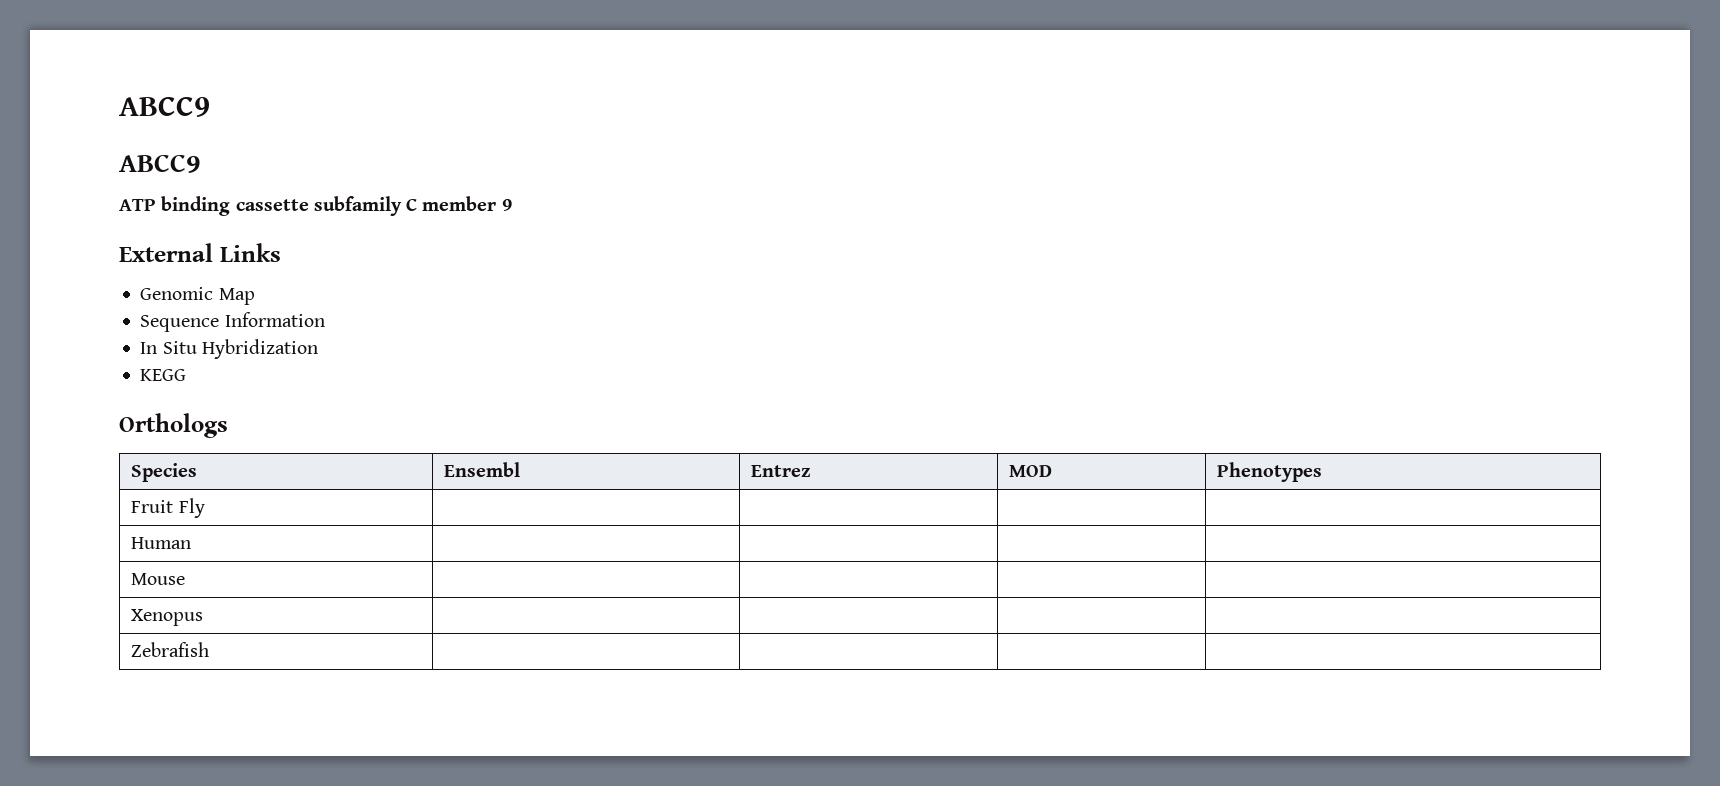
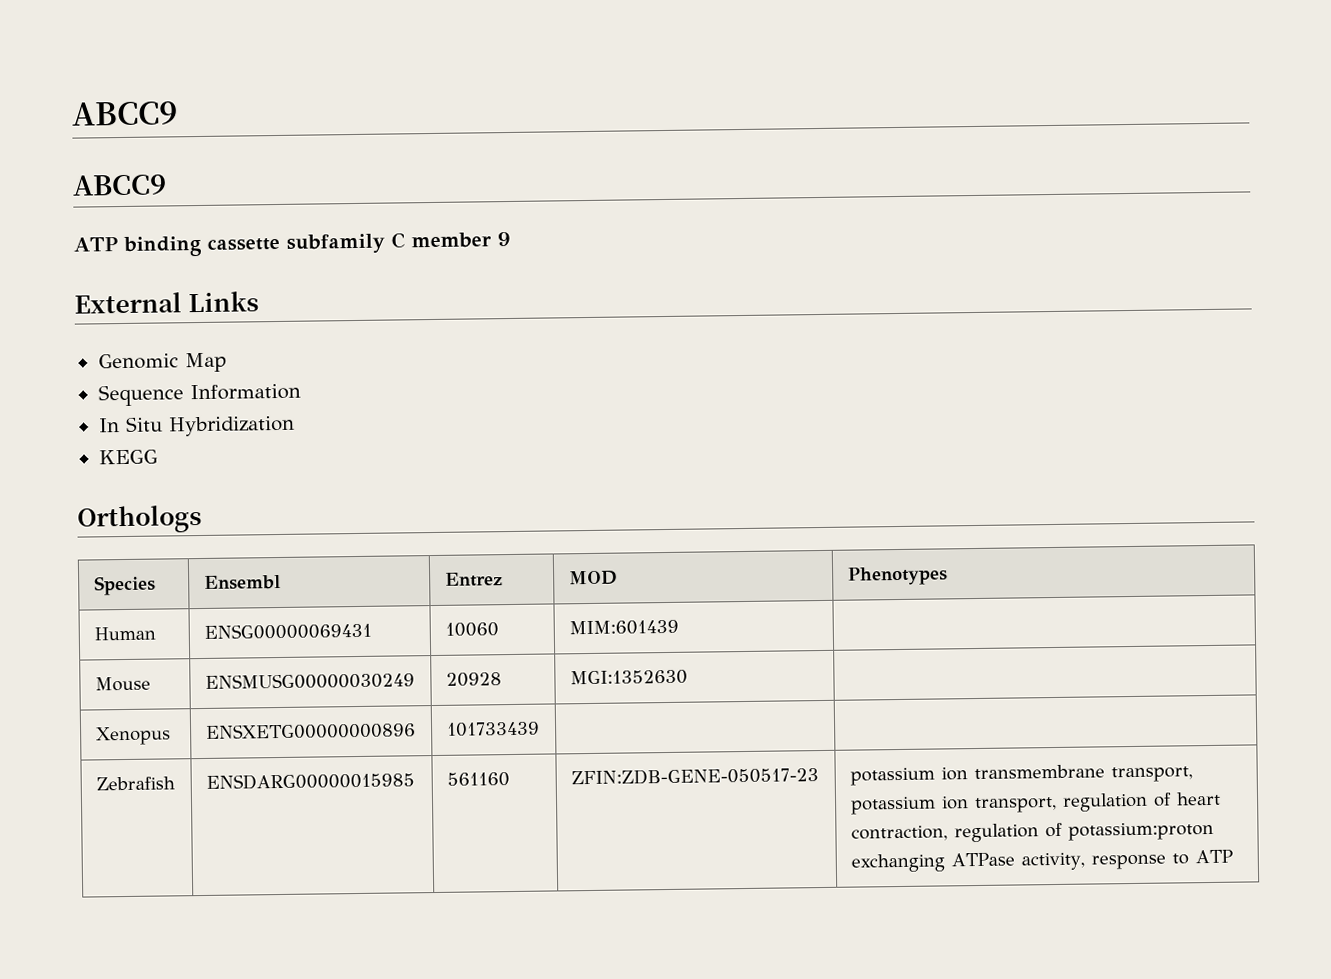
[131,498,205,518] // Fruit Fly | | | | -> (948, 576) none
[131,573,186,585] | | | // Mouse | | | -> [203,622,372,640] [444,622,499,637] [568,619,679,636] [94,676,151,692] [204,672,415,690] [445,672,502,687] [569,669,688,686] ENSG00000069431 | 10060 | MIM:601439 | // Mouse | ENSMUSG00000030249 | 20928 | MGI:1352630
(204, 617) | -> [205,722,416,740] [445,721,540,737] ENSXETG00000000896 | 101733439
(210, 649) | | | -> [205,772,415,790] [446,772,510,787] [570,767,819,786] [849,764,1193,786] [849,791,1221,815] [850,821,1214,843] [850,849,1233,873] ENSDARG00000015985 | 561160 | ZFIN:ZDB-GENE-050517-23 | potassium ion transmembrane transport, potassium ion transport, regulation of heart contraction, regulation of potassium:proton exchanging ATPase activity, response to ATP

